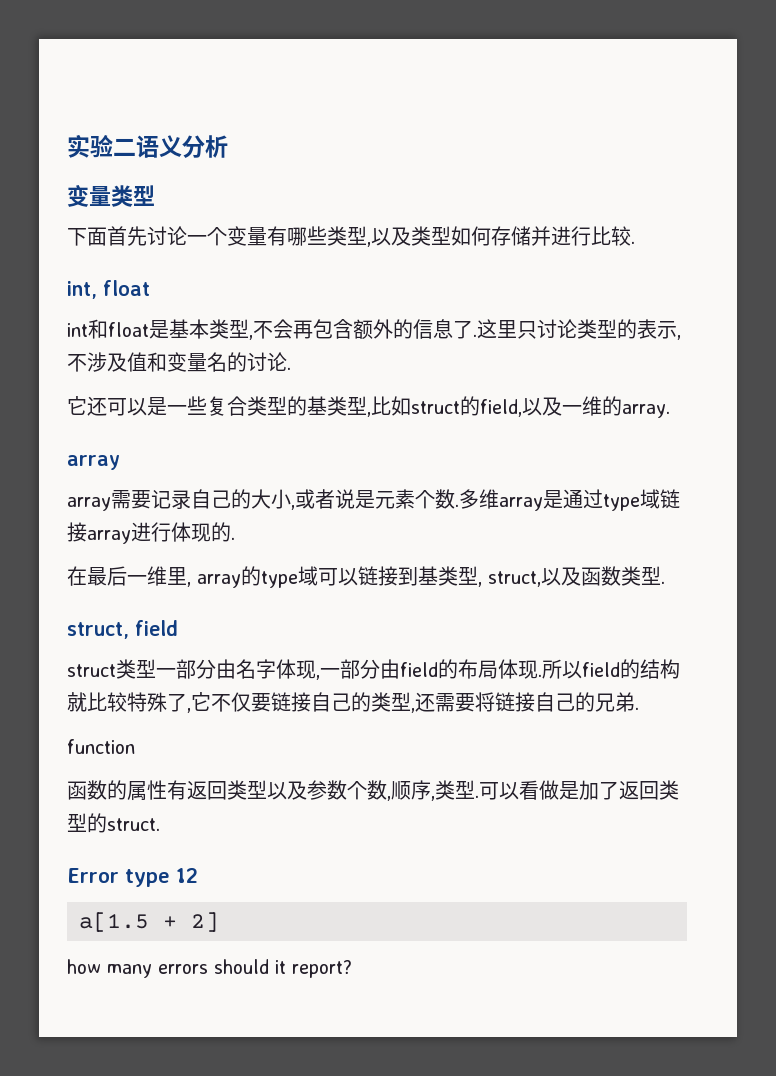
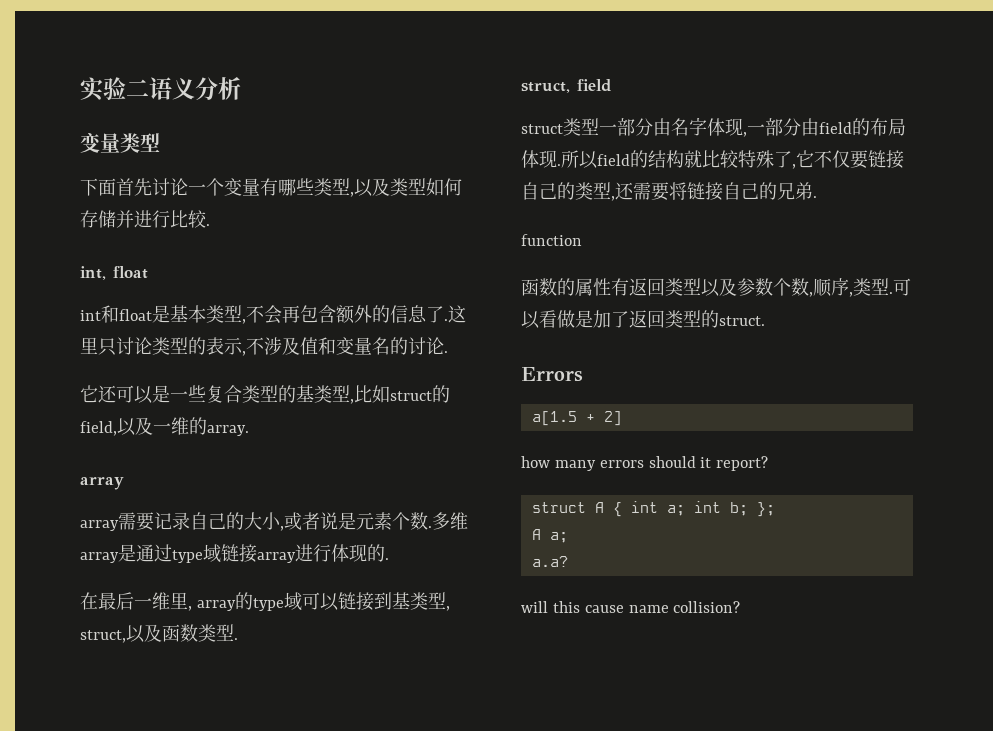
[67,868,198,887] Error type 12 -> [521,367,583,382] Errors
(352, 969) none -> [531,501,775,517] [531,529,568,543] [531,556,568,567] [521,601,741,613] // struct A { int a; int b; }; // A a; // a.a? // will this cause name collision?

